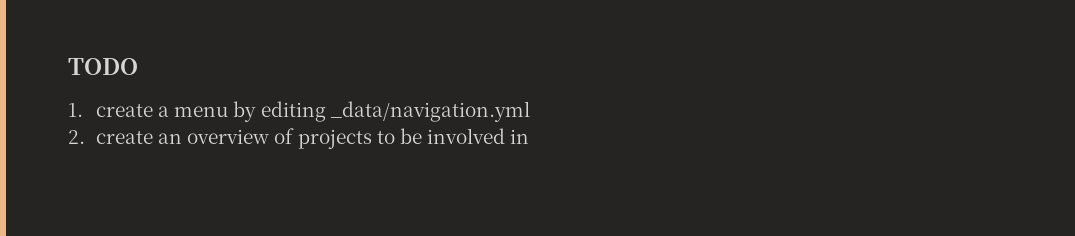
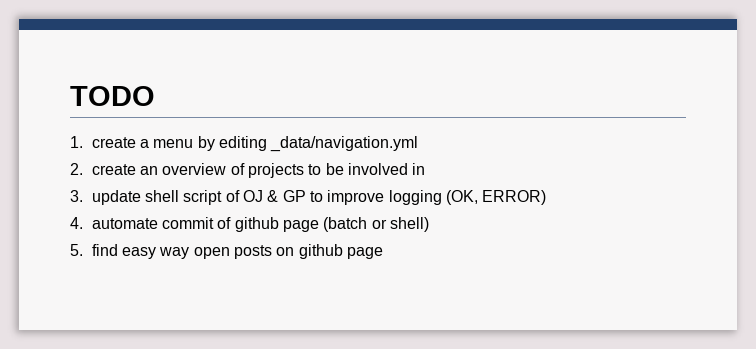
(530, 136) none -> [70,190,547,205] [70,217,429,232] [70,244,383,259] // 3. update shell script of OJ & GP to improve logging (OK, ERROR) // 4. automate commit of github page (batch or shell) // 5. find easy way open posts on github page

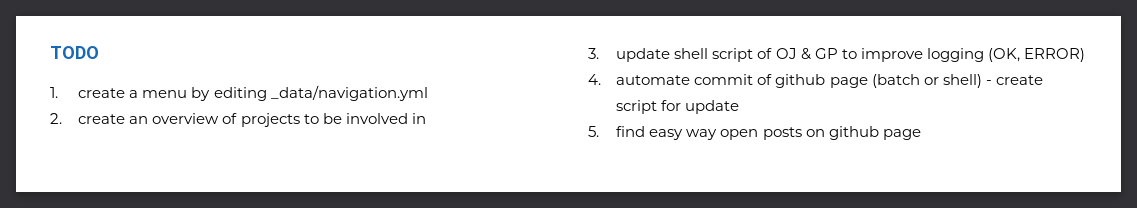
(429, 224) none -> [985,75,1043,85] [616,100,740,114] - create script for update

